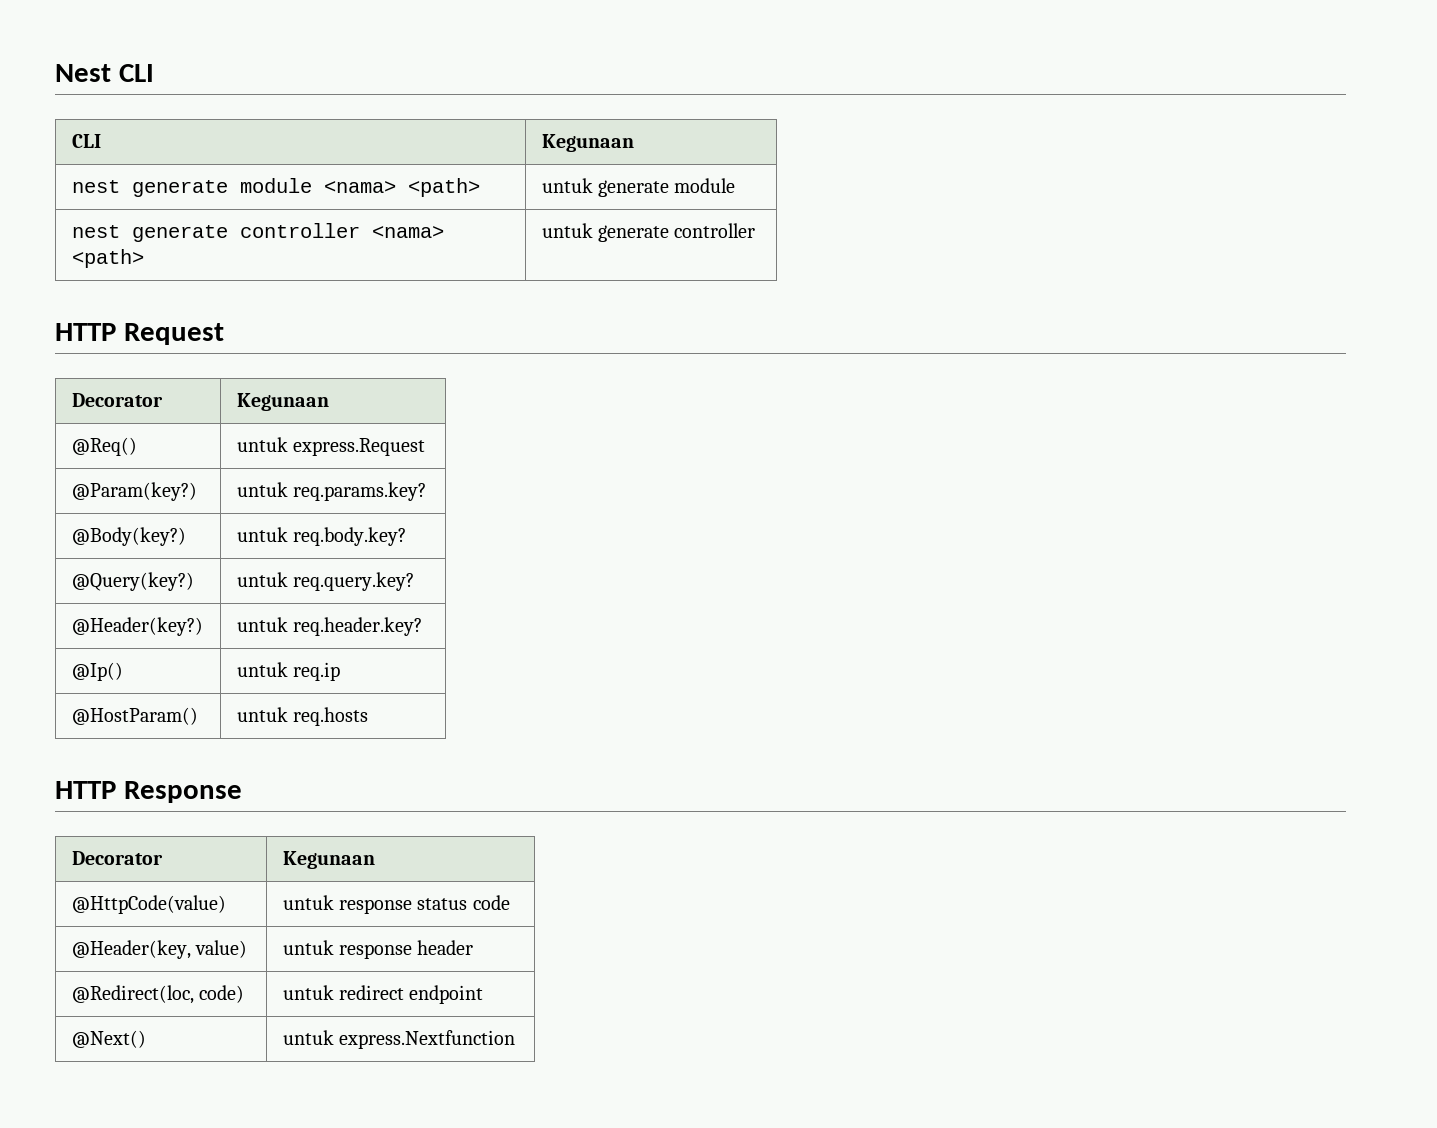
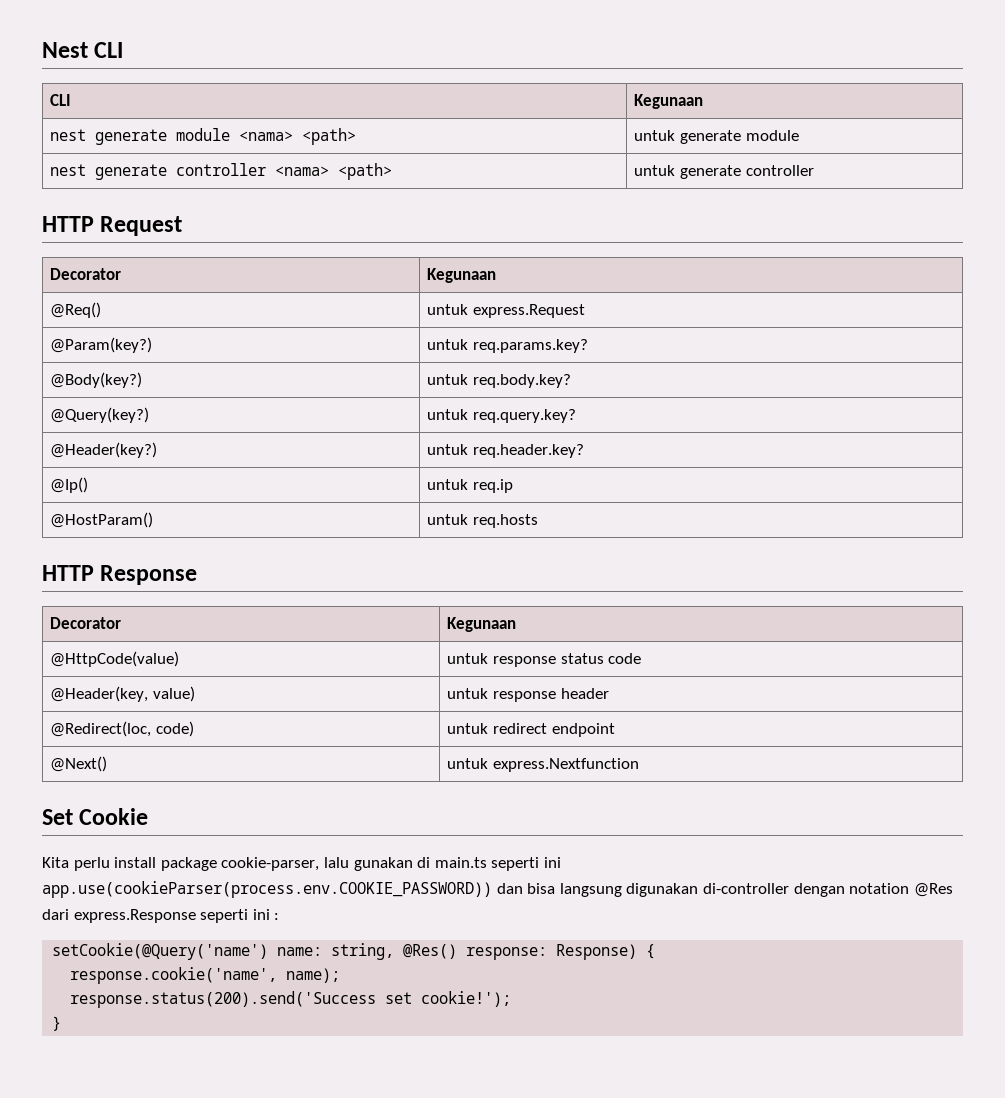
(515, 1039) none -> [42,808,149,825] [42,857,561,871] [42,881,953,898] [42,909,280,923] [52,943,656,960] [70,967,341,984] [70,991,512,1008] [52,1016,62,1031] // Set Cookie // Kita perlu install package cookie-parser, lalu gunakan di main.ts seperti ini app.use(cookieParser(process.env.COOKIE_PASSWORD)) dan bisa langsung digunakan di-controller dengan notation @Res dari express.Response seperti ini : // setCookie(@Query('name') name: string, @Res() response: Response) { // response.cookie('name', name); // response.status(200).send('Success set cookie!'); // }

